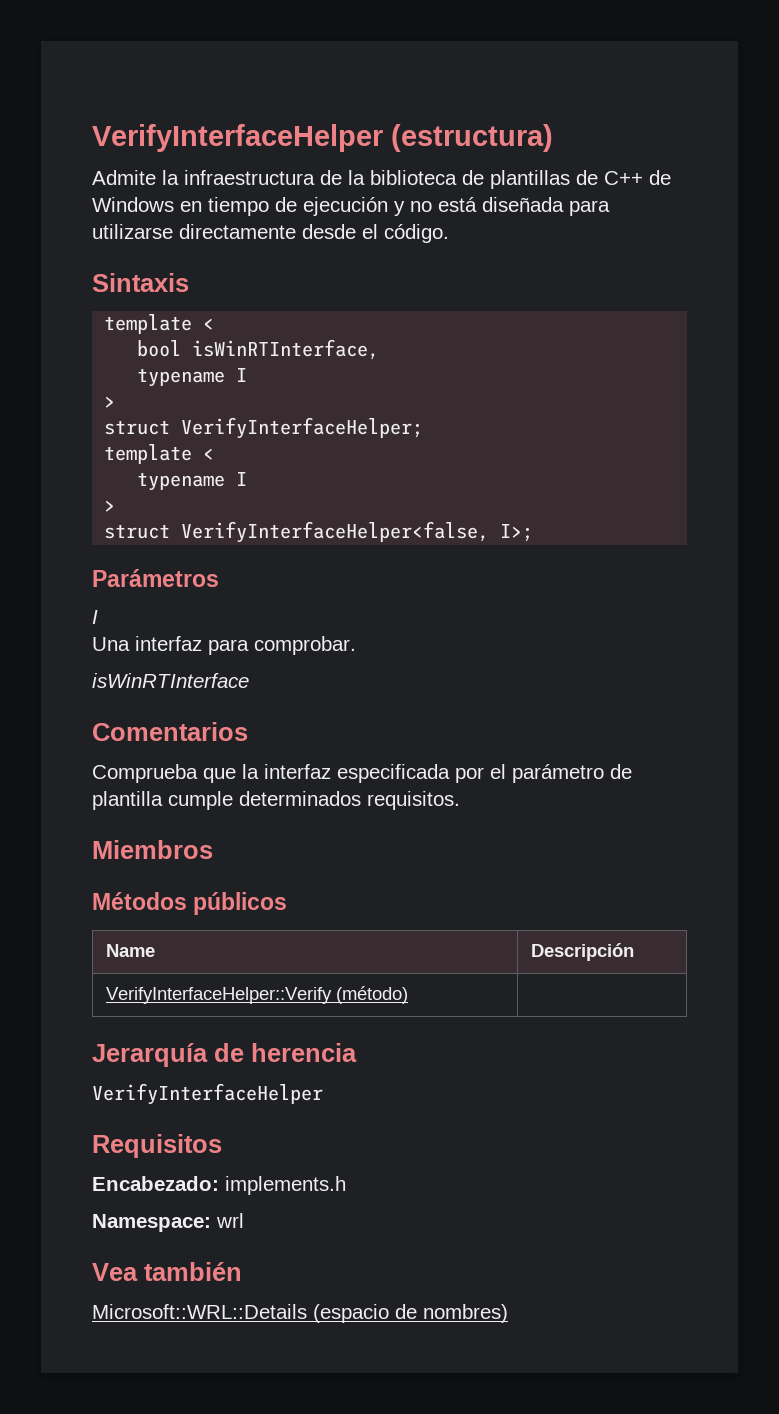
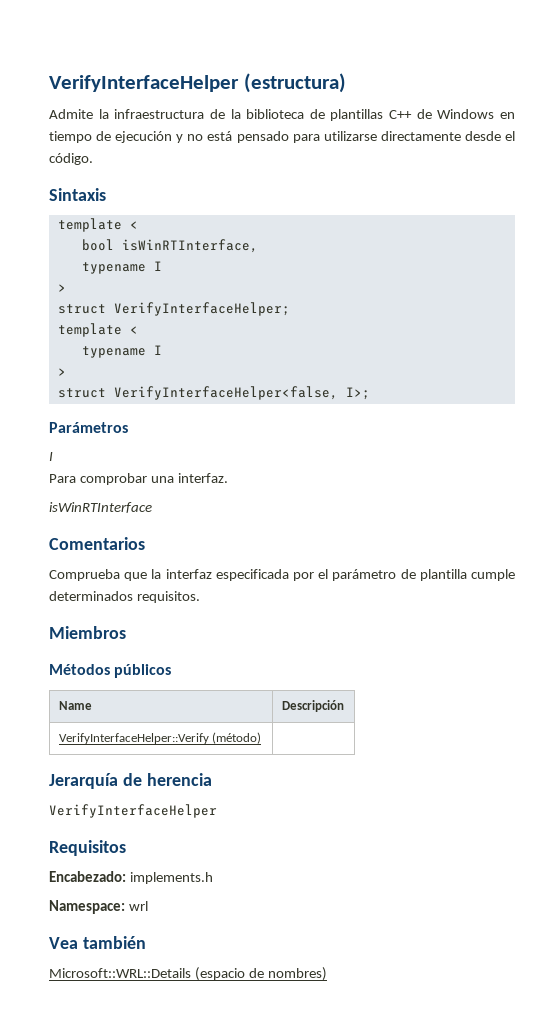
[576,170,598,185] de -> (384, 115) none
[482,197,564,212] diseñada -> [236,131,289,143] pensado
[92,636,356,655] Una interfaz para comprobar. -> [49,473,228,485] Para comprobar una interfaz.

